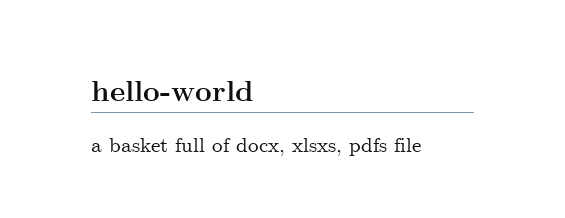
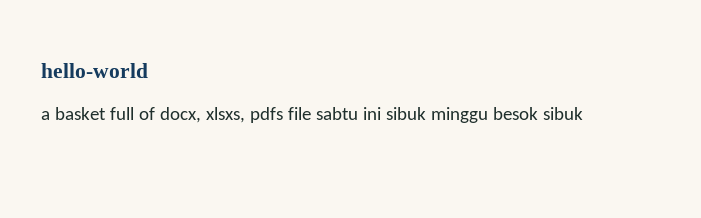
(421, 145) none -> [315,107,583,123] sabtu ini sibuk minggu besok sibuk

